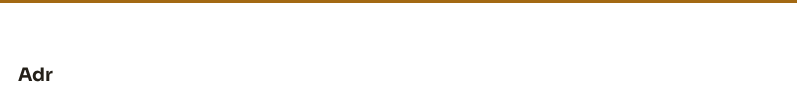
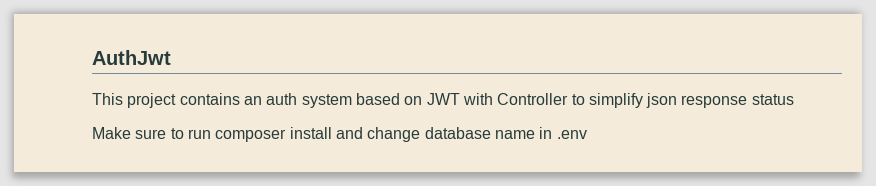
[18,67,53,82] Adr -> [92,50,171,65] [92,93,794,108] [92,127,587,142] AuthJwt // This project contains an auth system based on JWT with Controller to simplify json response status // Make sure to run composer install and change database name in .env

